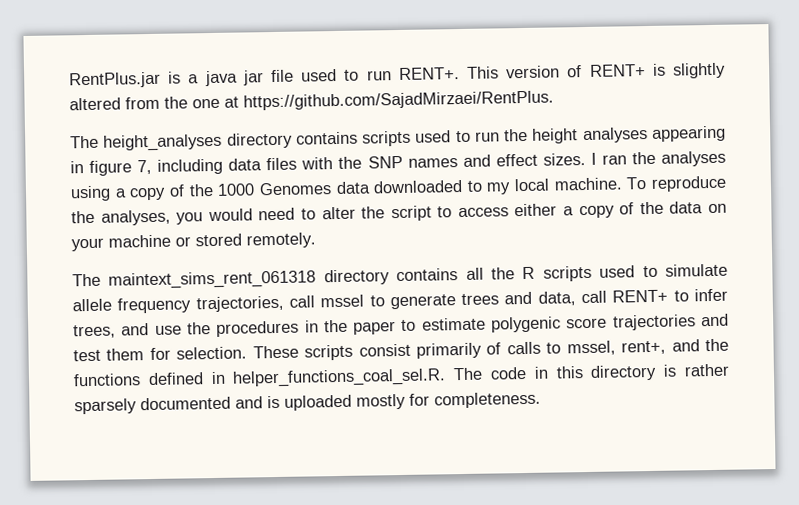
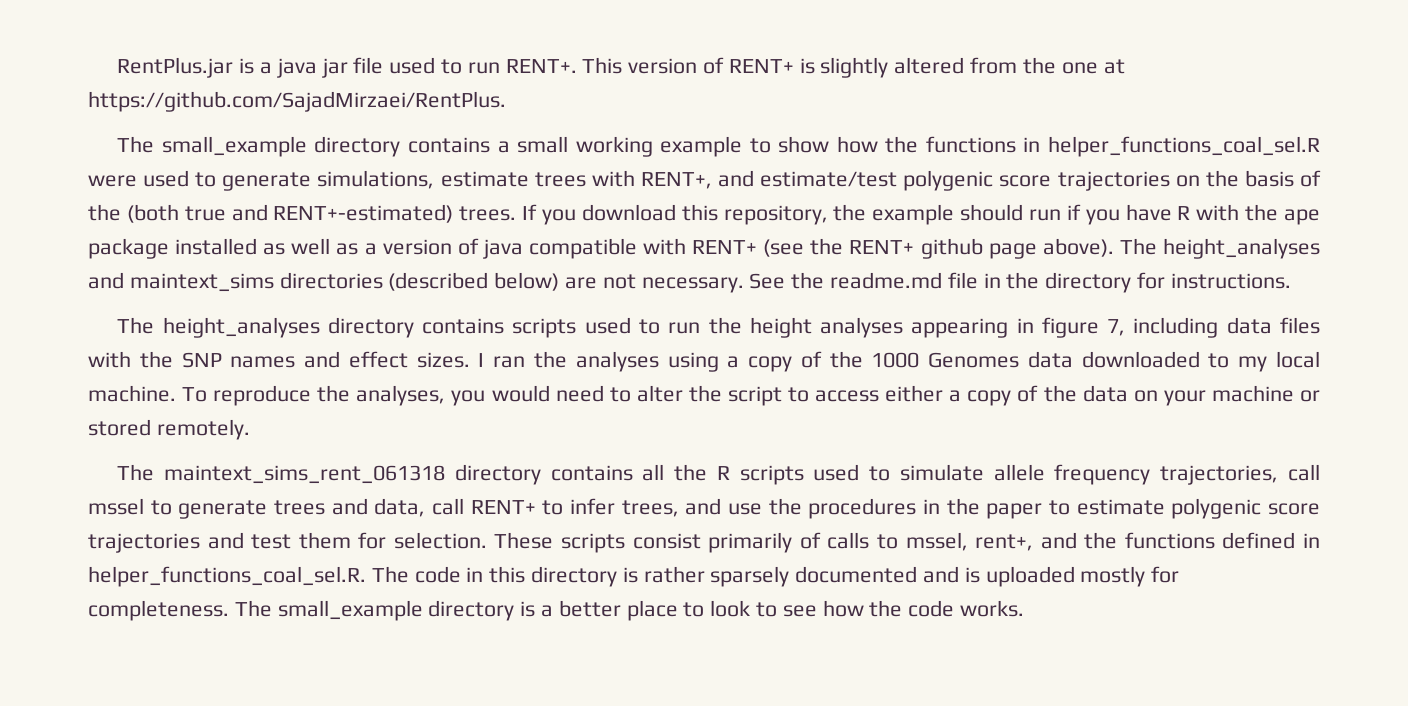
(554, 100) none -> [117,136,1320,157] [88,170,1321,191] [88,204,1321,225] [88,238,1320,259] [88,272,1291,293] // The small_example directory contains a small working example to show how the functions in helper_functions_coal_sel.R were used to generate simulations, estimate trees with RENT+, and estimate/test polygenic score trajectories on the basis of the (both true and RENT+-estimated) trees. If you download this repository, the example should run if you have R with the ape package installed as well as a version of java compatible with RENT+ (see the RENT+ github page above). The height_analyses and maintext_sims directories (described below) are not necessary. See the readme.md file in the directory for instructions.
(541, 400) none -> [234,600,1025,621] The small_example directory is a better place to look to see how the code works.

